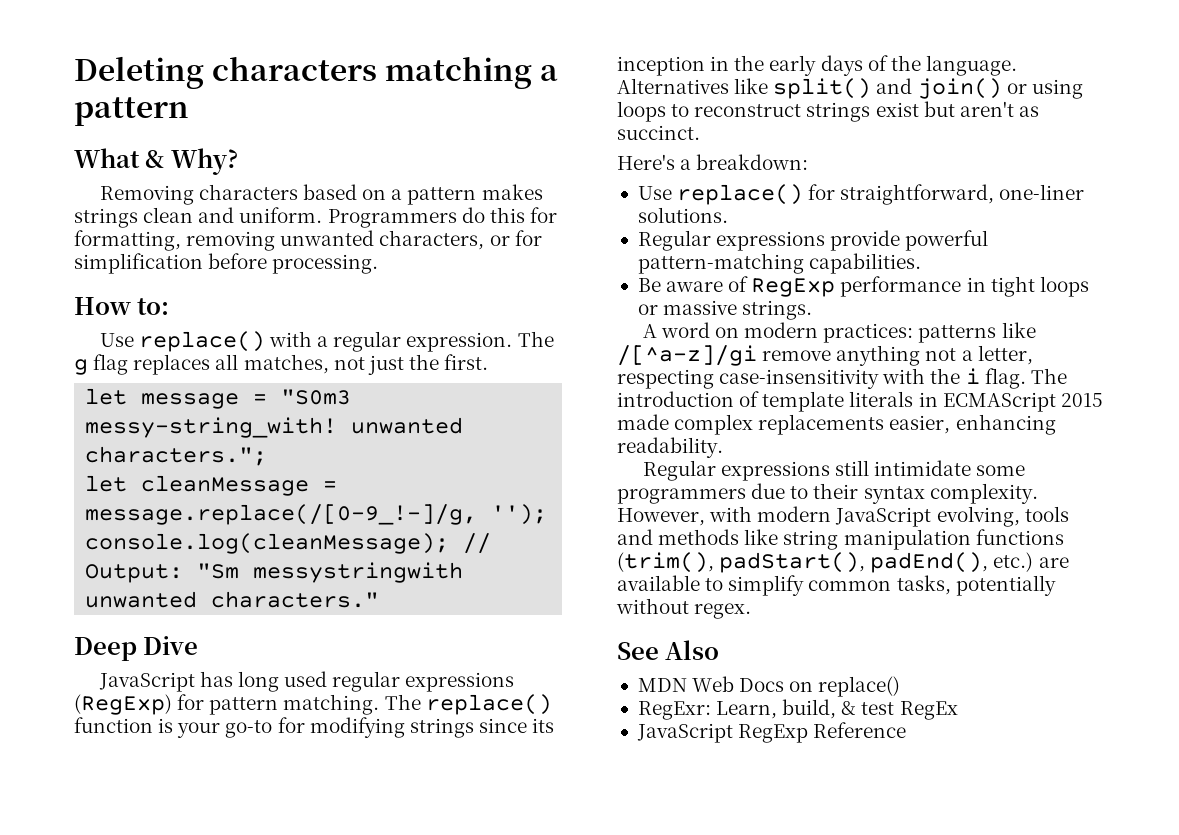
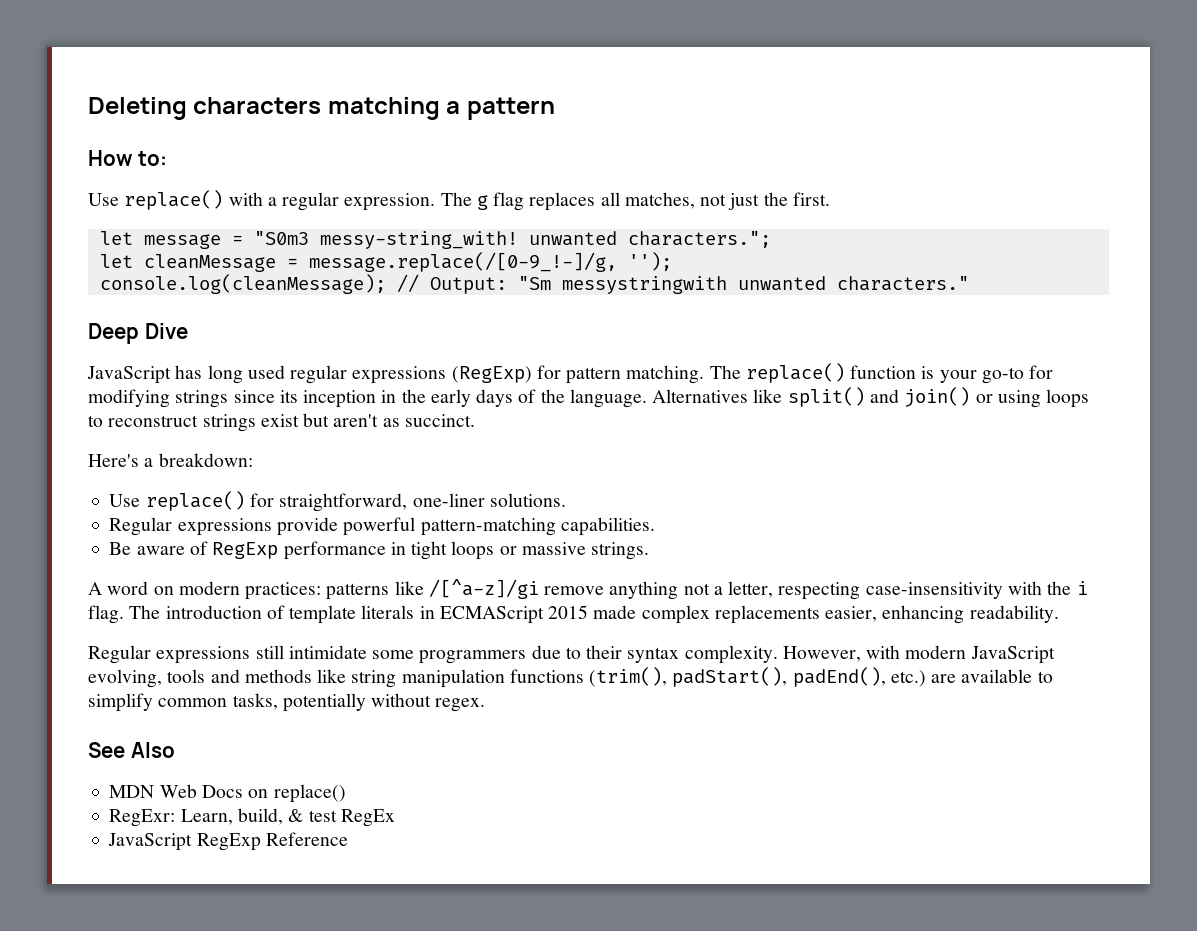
[74,148,238,175] [99,184,543,205] [74,207,557,228] [74,230,542,251] [74,253,379,274] // What & Why? // Removing characters based on a pattern makes strings clean and uniform. Programmers do this for formatting, removing unwanted characters, or for simplification before processing. -> (555, 108) none

